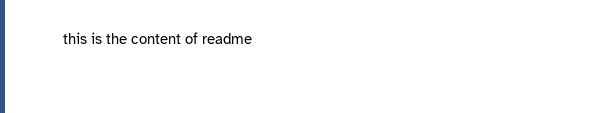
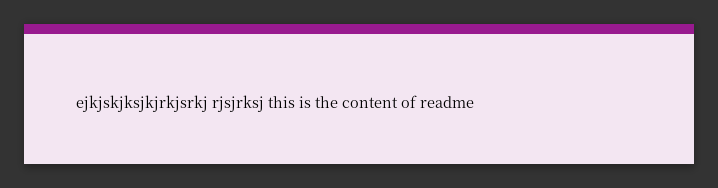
(63, 38) none -> [76,95,264,112] ejkjskjksjkjrkjsrkj rjsjrksj

